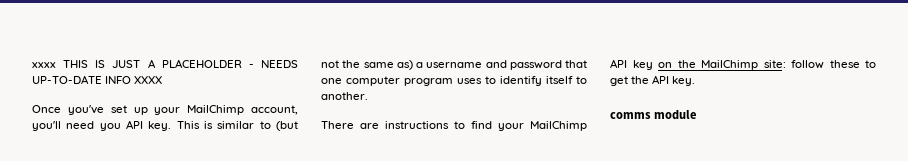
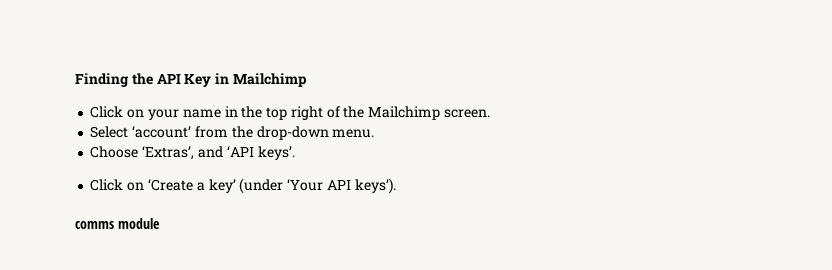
[32,59,298,68] [32,75,163,84] [32,105,298,115] [32,120,298,131] [321,60,587,70] [321,76,587,86] [321,92,368,100] [321,121,587,131] [610,59,876,70] [610,75,696,86] xxxx THIS IS JUST A PLACEHOLDER - NEEDS UP-TO-DATE INFO XXXX // Once you've set up your MailChimp account, you'll need you API key. This is similar to (but not the same as) a username and password that one computer program uses to identify itself to another. // There are instructions to find your MailChimp API key on the MailChimp site: follow these to get the API key. -> [75,73,307,87] [90,106,490,120] [90,126,375,140] [90,146,295,160] [90,178,396,194] Finding the API Key in Mailchimp // Click on your name in the top right of the Mailchimp screen. // Select ‘account’ from the drop-down menu. // Choose ‘Extras’, and ‘API keys’. // Click on ‘Create a key’ (under ‘Your API keys’).

